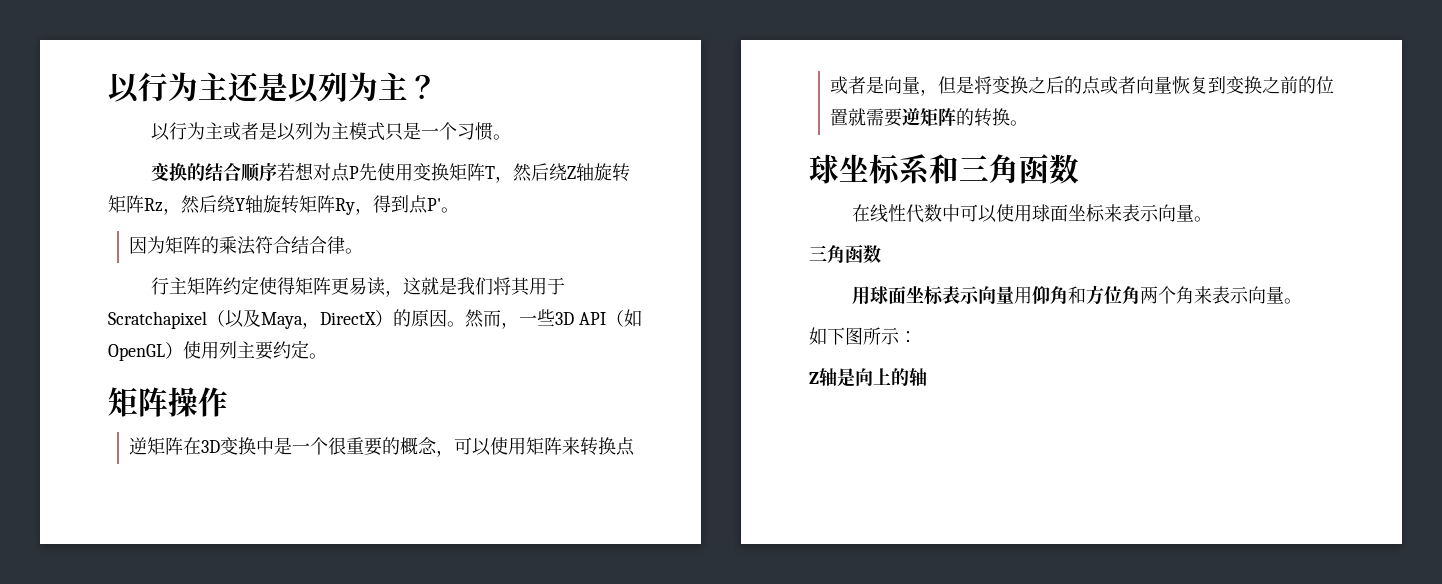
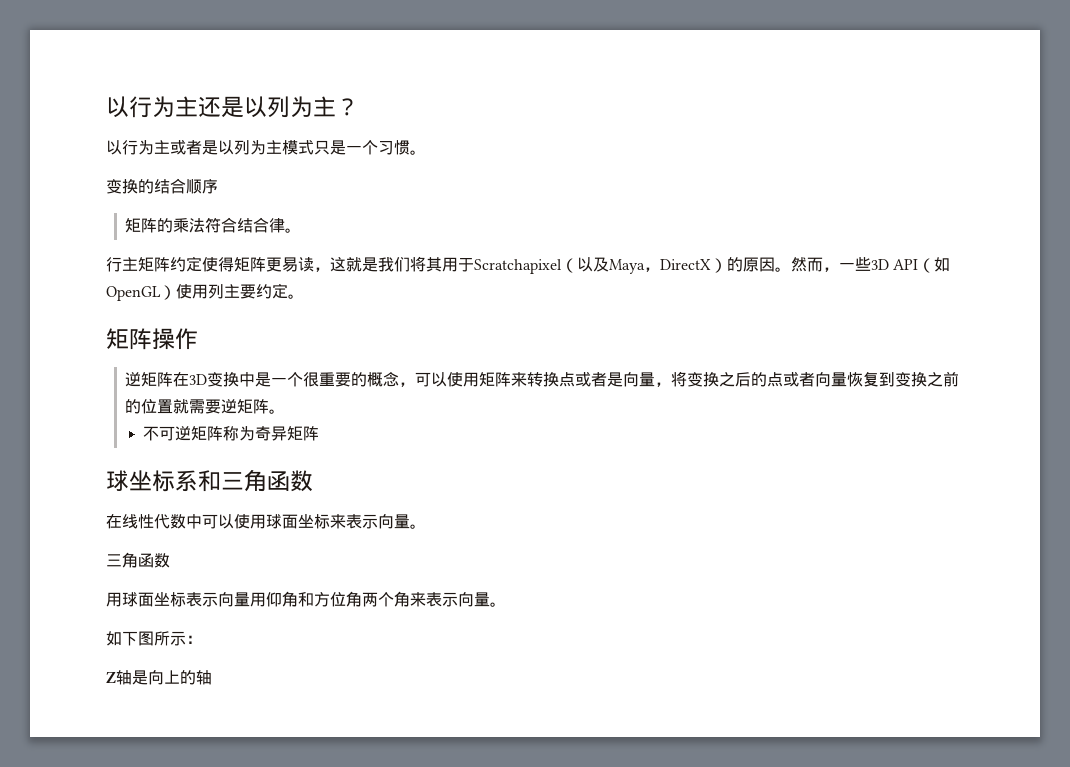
[277,162,631,183] [108,195,459,215] [129,236,166,254] 若想对点P先使用变换矩阵T，然后绕Z轴旋转矩阵Rz，然后绕Y轴旋转矩阵Ry，得到点P'。 // 因为 -> (218, 186) //
[938,76,975,94] 但是 -> (672, 384) none
[956,108,1029,127] 的转换。 -> [269,409,286,414] [142,426,319,441] 。 // 不可逆矩阵称为奇异矩阵

